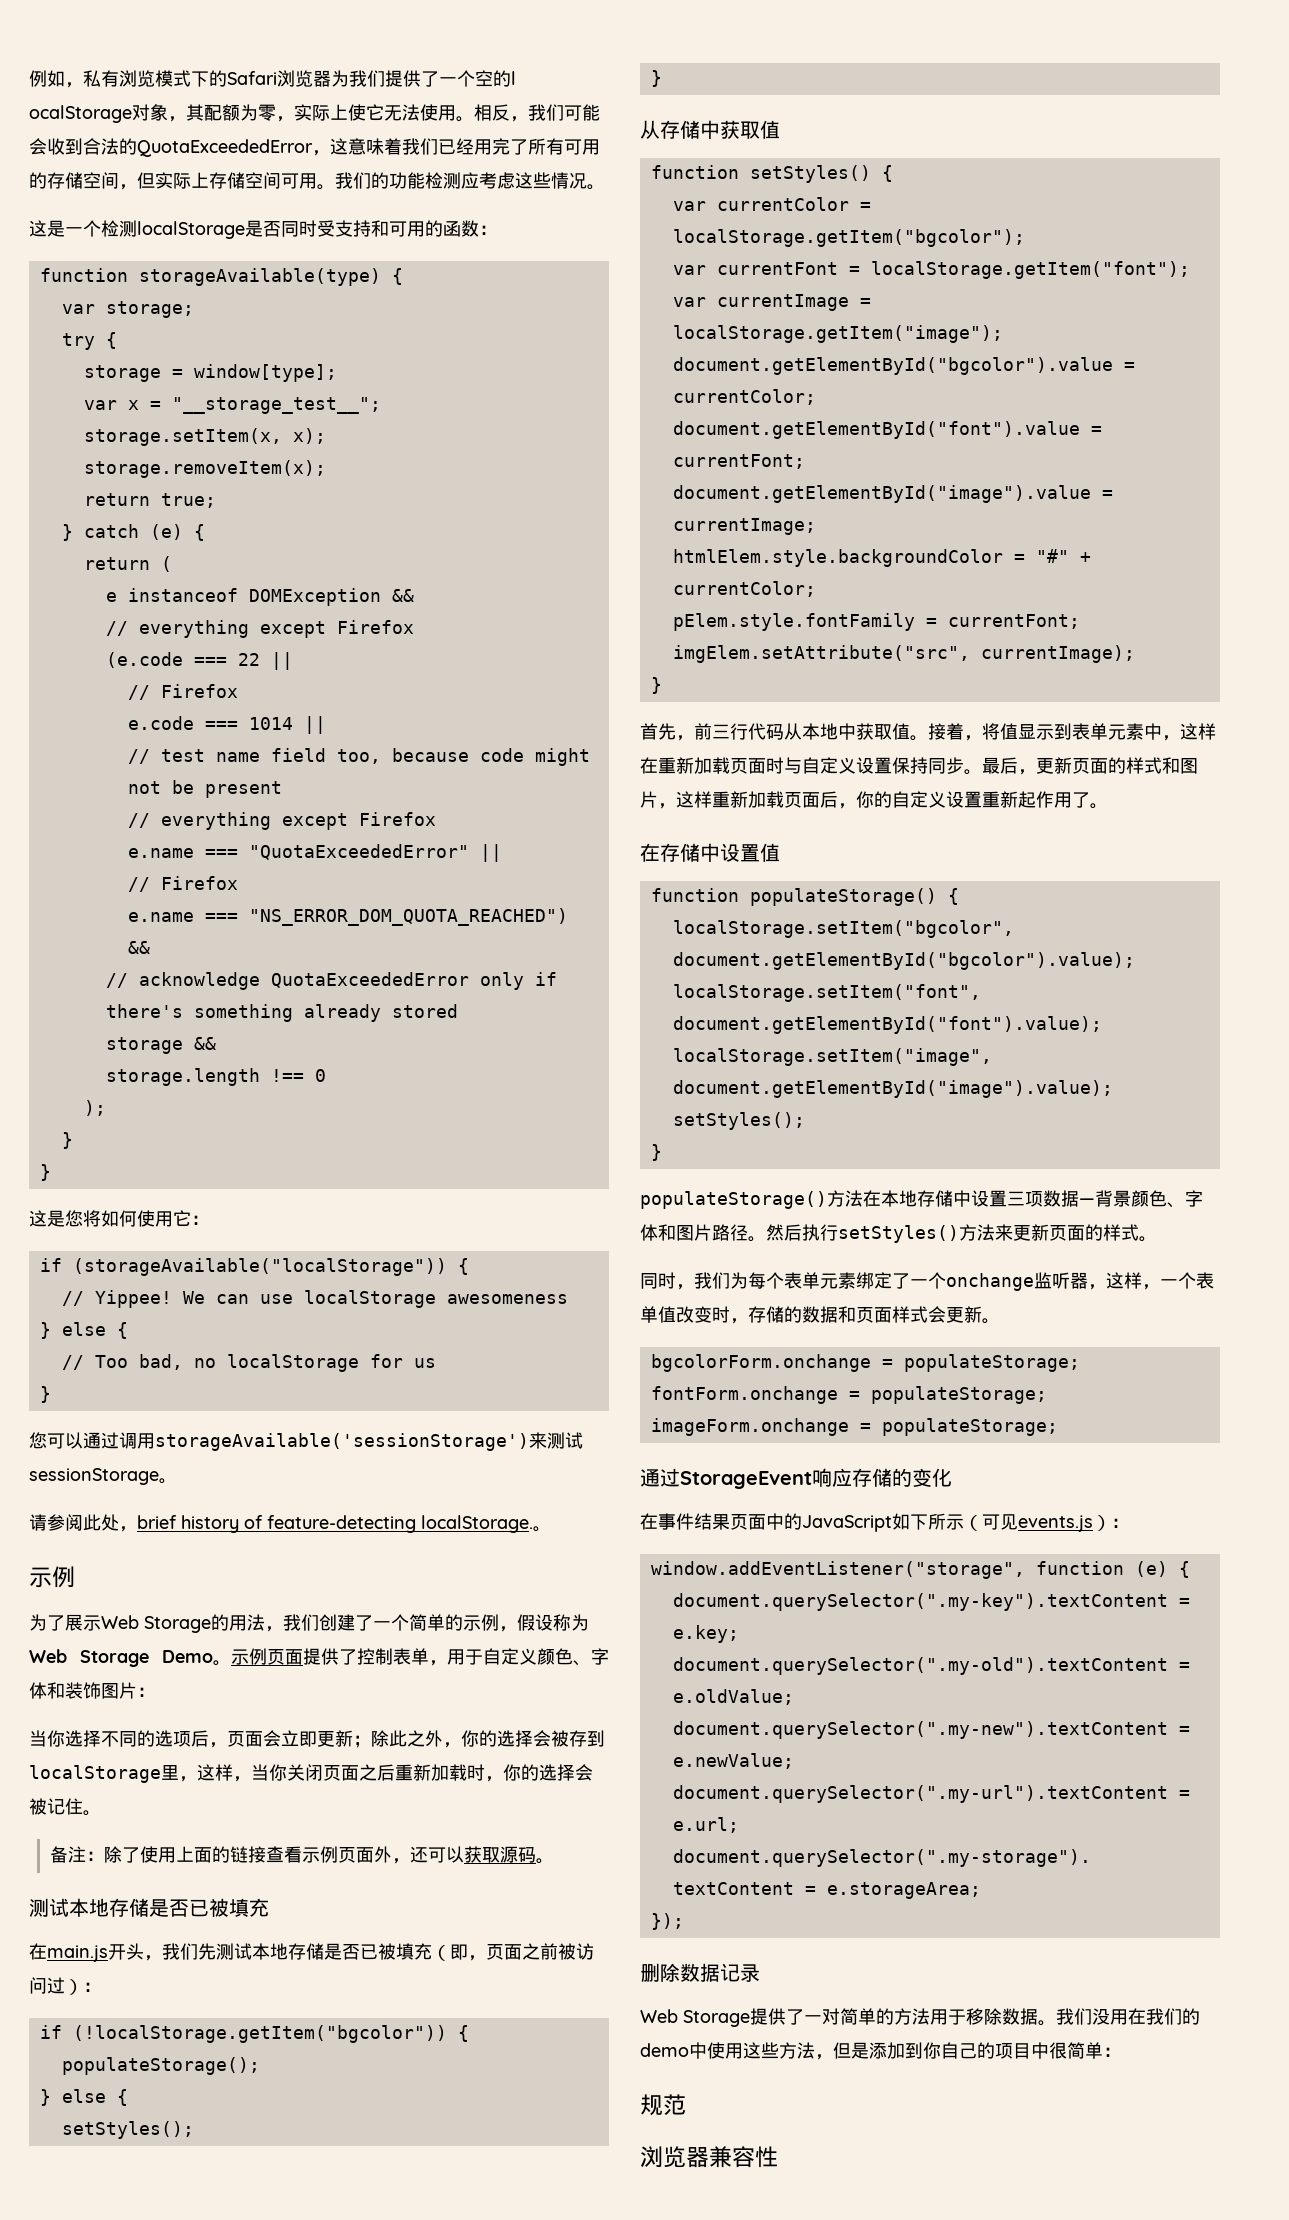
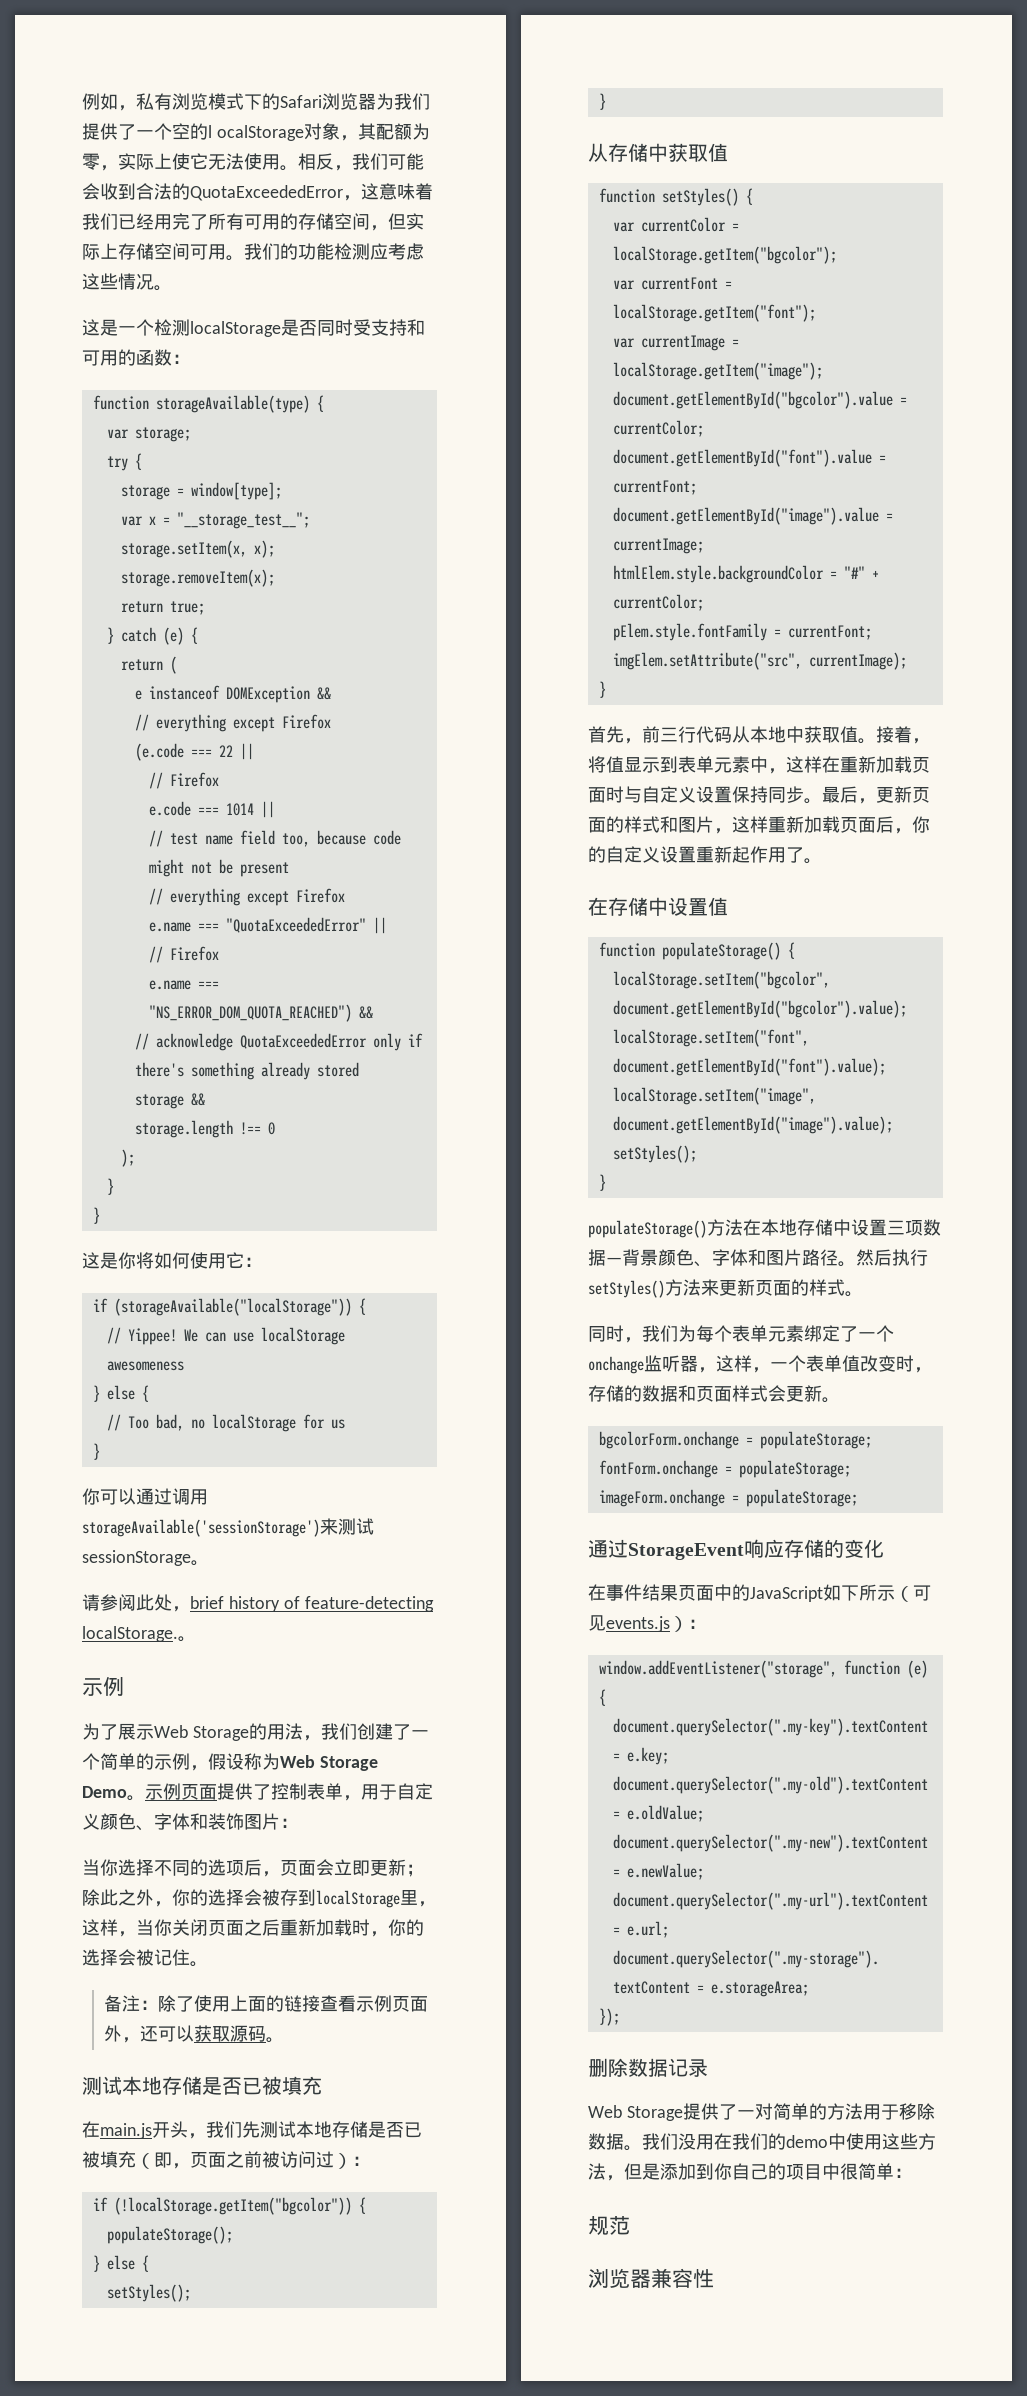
[65,1210,83,1227] 您 -> [118,1252,136,1269] 你
[29,1432,47,1449] 您 -> [82,1488,100,1505] 你

